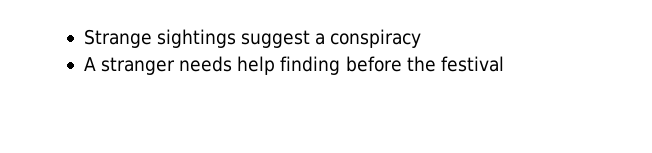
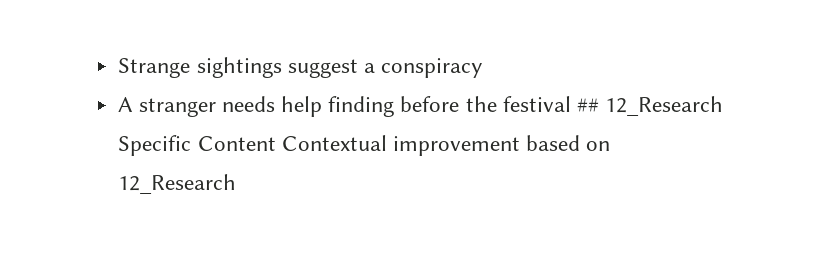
(504, 64) none -> [576,96,724,116] [118,135,611,156] [118,174,237,194] ## 12_Research Specific Content Contextual improvement based on 12_Research

